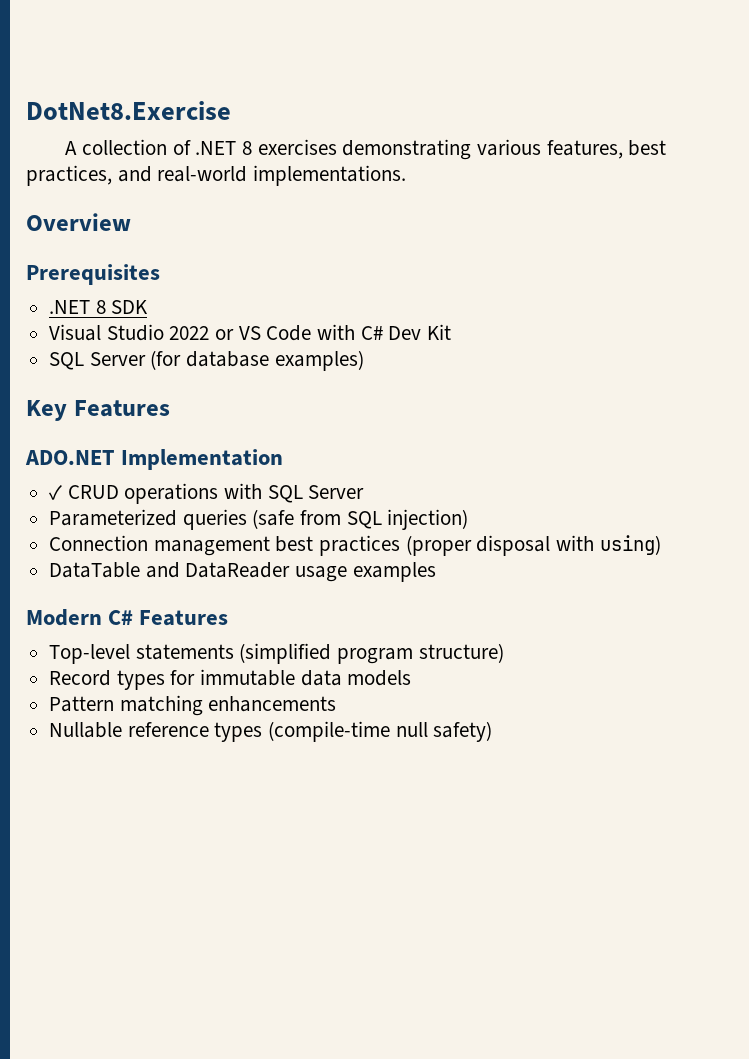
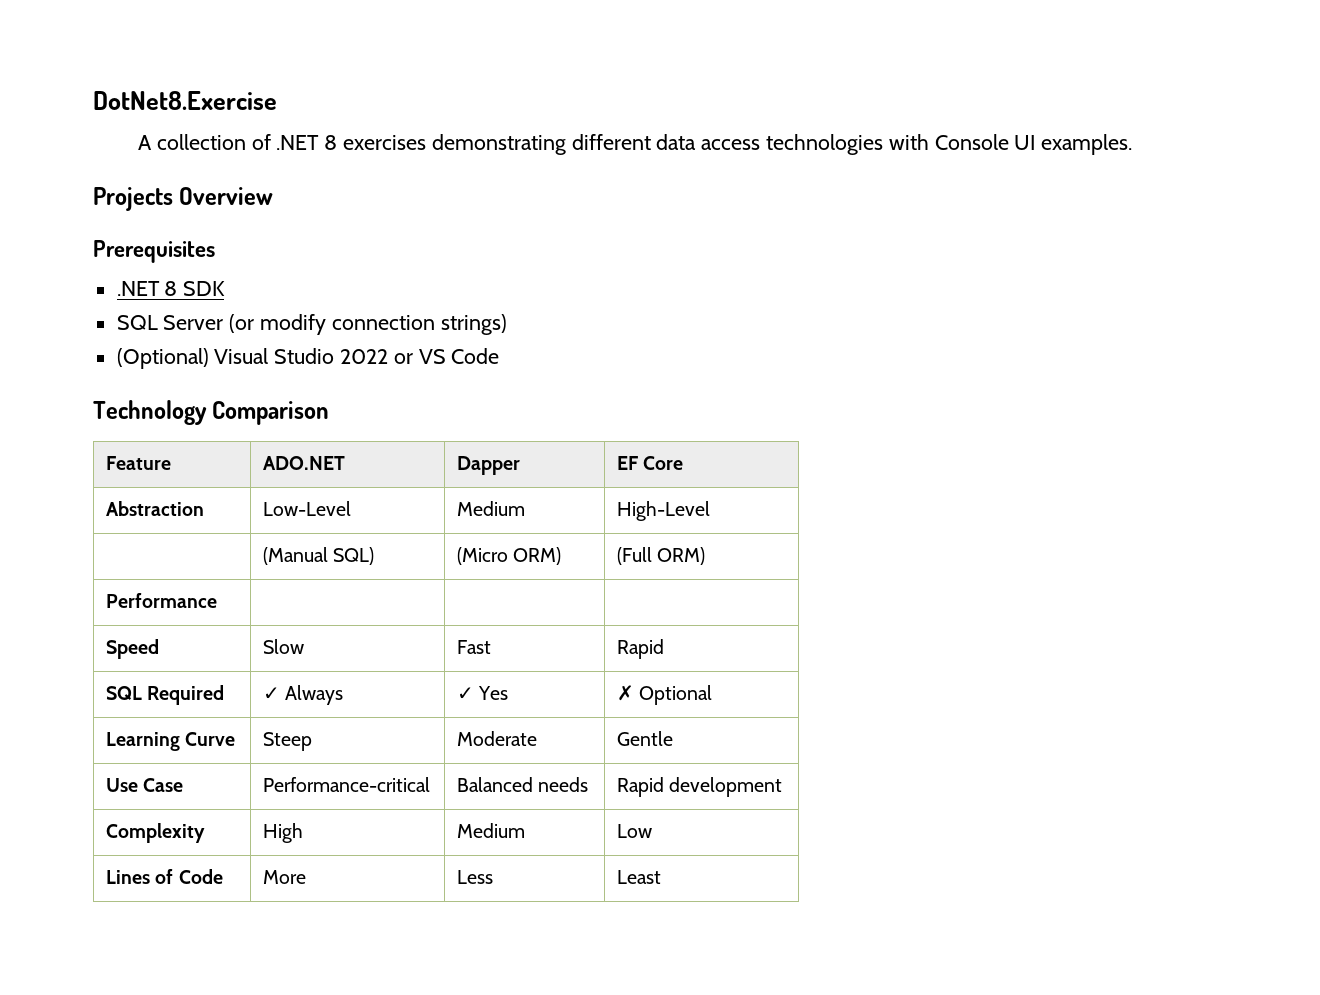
[477,139,667,159] [26,165,407,186] various features, best practices, and real-world implementations. // -> [571,134,1133,155] [93,187,173,211] different data access technologies with Console UI examples. // Projects
(149, 307) none -> [116,314,507,335] [116,348,209,369] SQL Server (or modify connection strings) // (Optional)
[317,324,452,340] [49,350,364,371] [26,400,170,421] [25,449,284,470] [49,483,365,504] [49,509,469,530] [49,535,661,556] [49,562,436,582] [26,609,229,626] [49,643,504,664] [49,669,412,690] [49,695,337,716] [49,721,493,742] with C# Dev Kit // SQL Server (for database examples) // Key Features // ADO.NET Implementation // ✓ CRUD operations with SQL Server // Parameterized queries (safe from SQL injection) // Connection management best practices (proper disposal with using) // DataTable and DataReader usage examples // Modern C# Features // Top-level statements (simplified program structure) // Record types for immutable data models // Pattern matching enhancements // Nullable reference types (compile-time null safety) -> [93,400,330,425] [106,456,172,470] [263,456,346,470] [457,456,521,475] [617,456,684,470] [106,501,205,516] [263,501,352,516] [457,501,526,516] [617,501,711,521] [263,547,375,565] [457,547,562,565] [617,547,706,565] [106,593,218,608] [106,639,160,659] [263,639,305,654] [457,640,492,654] [617,639,665,659] [106,685,225,705] [263,685,344,705] [457,686,509,700] [617,685,713,705] [106,732,236,751] [263,732,313,751] [457,731,538,746] [617,731,674,746] [106,778,184,792] [263,777,431,792] [457,777,589,792] [617,777,783,797] [106,823,206,843] [263,823,304,843] [457,823,526,838] [617,824,653,838] [106,869,223,884] [263,870,307,884] [457,870,494,884] [617,870,662,884] // Technology Comparison // Feature | ADO.NET | Dapper | EF Core // Abstraction | Low-Level | Medium | High-Level // | (Manual SQL) | (Micro ORM) | (Full ORM) // Performance | | | // Speed | Slow | Fast | Rapid // SQL Required | ✓ Always | ✓ Yes | ✗ Optional // Learning Curve | Steep | Moderate | Gentle // Use Case | Performance-critical | Balanced needs | Rapid development // Complexity | High | Medium | Low // Lines of Code | More | Less | Least

